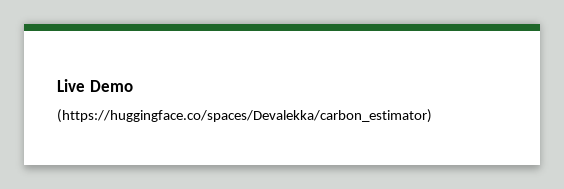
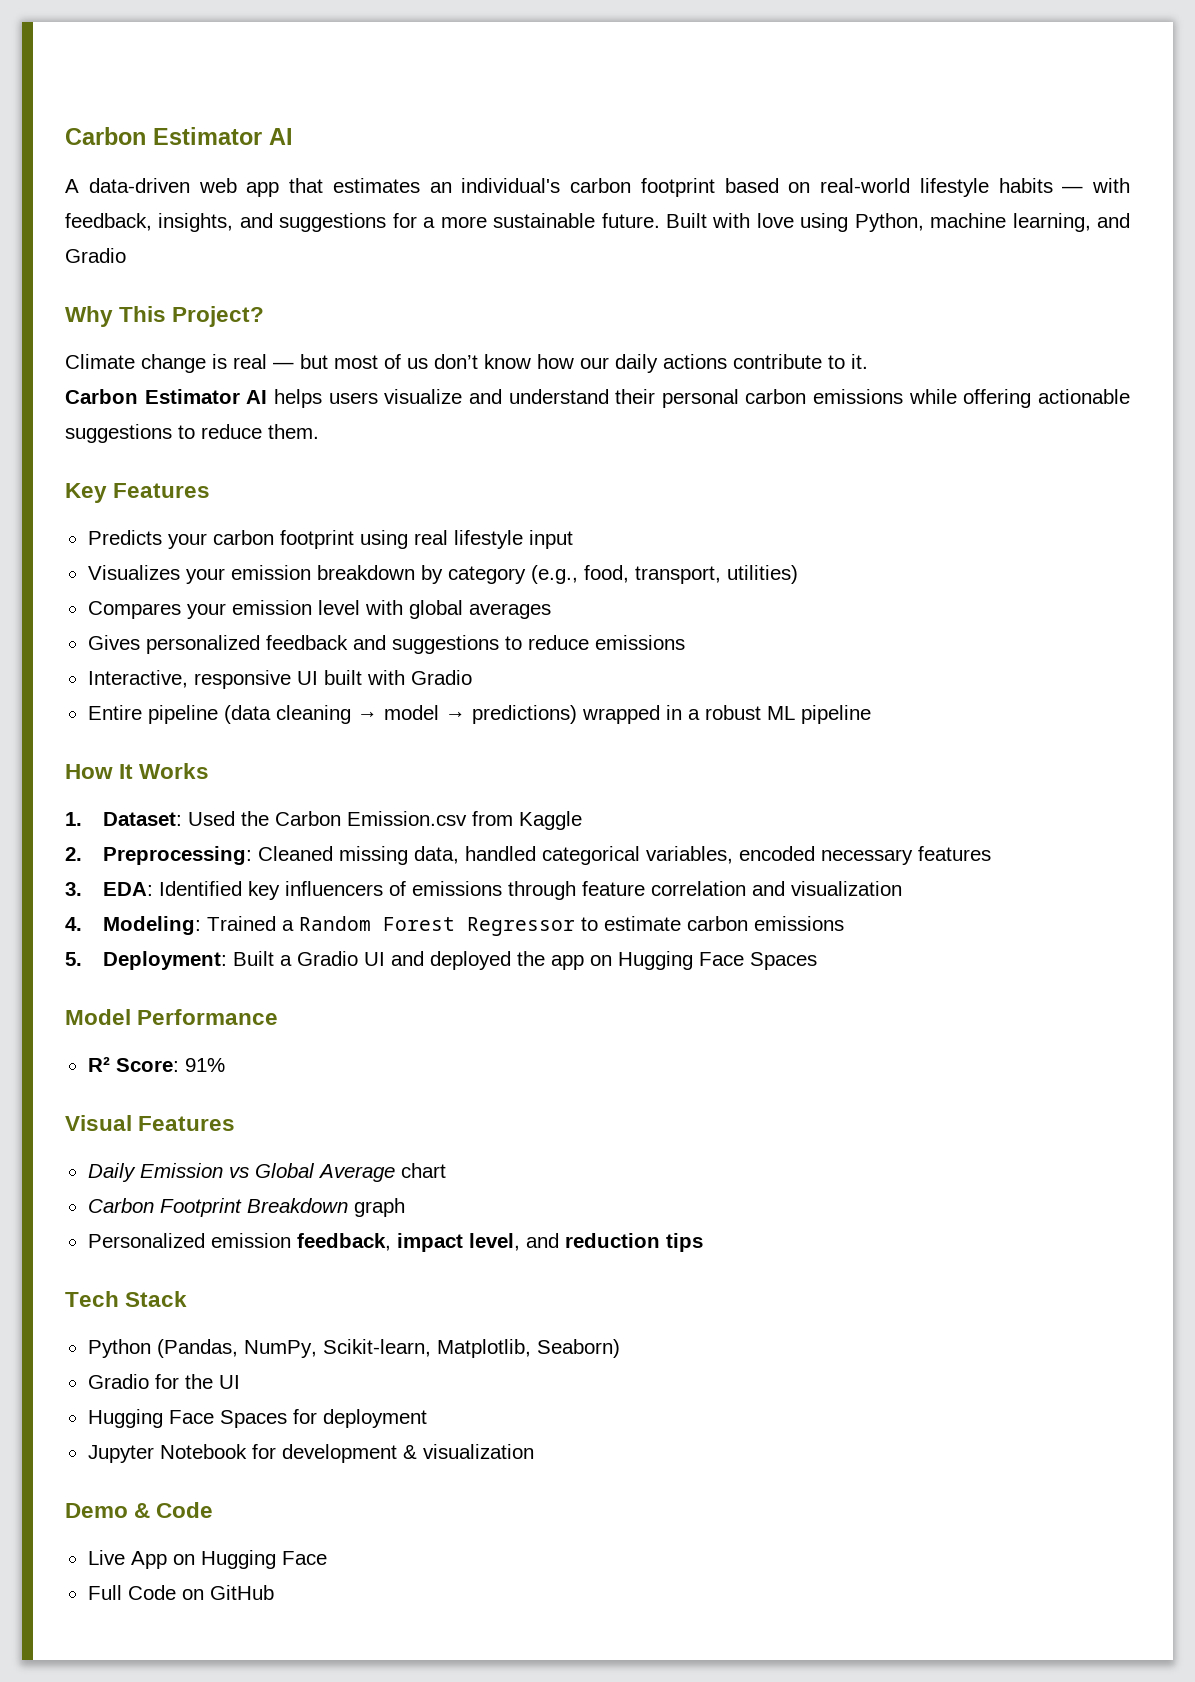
[57,79,133,92] [57,109,432,123] Live Demo // (https://huggingface.co/spaces/Devalekka/carbon_estimator) -> [65,127,293,145] [65,178,1130,197] [65,213,1130,232] [65,248,126,263] [65,306,265,327] [65,354,868,373] [65,389,1130,408] [65,424,319,443] [65,483,211,503] [87,530,573,549] [87,565,798,584] [87,600,551,619] [87,635,685,654] [87,670,472,689] [87,705,871,724] [65,763,210,779] [65,811,583,830] [65,846,992,865] [65,881,903,900] [65,916,845,936] [65,951,818,970] [65,1009,279,1025] [87,1057,225,1072] [65,1115,236,1131] [87,1163,446,1182] [87,1198,405,1217] [87,1233,703,1252] [65,1291,188,1307] [87,1339,620,1358] [87,1374,240,1389] [87,1409,427,1428] [87,1444,534,1463] [65,1502,214,1518] [87,1550,327,1569] [87,1585,274,1600] Carbon Estimator AI // A data-driven web app that estimates an individual's carbon footprint based on real-world lifestyle habits — with feedback, insights, and suggestions for a more sustainable future. Built with love using Python, machine learning, and Gradio // Why This Project? // Climate change is real — but most of us don’t know how our daily actions contribute to it. // Carbon Estimator AI helps users visualize and understand their personal carbon emissions while offering actionable suggestions to reduce them. // Key Features // Predicts your carbon footprint using real lifestyle input // Visualizes your emission breakdown by category (e.g., food, transport, utilities) // Compares your emission level with global averages // Gives personalized feedback and suggestions to reduce emissions // Interactive, responsive UI built with Gradio // Entire pipeline (data cleaning → model → predictions) wrapped in a robust ML pipeline // How It Works // 1. Dataset: Used the Carbon Emission.csv from Kaggle // 2. Preprocessing: Cleaned missing data, handled categorical variables, encoded necessary features // 3. EDA: Identified key influencers of emissions through feature correlation and visualization // 4. Modeling: Trained a Random Forest Regressor to estimate carbon emissions // 5. Deployment: Built a Gradio UI and deployed the app on Hugging Face Spaces // Model Performance // R² Score: 91% // Visual Features // Daily Emission vs Global Average chart // Carbon Footprint Breakdown graph // Personalized emission feedback, impact level, and reduction tips // Tech Stack // Python (Pandas, NumPy, Scikit-learn, Matplotlib, Seaborn) // Gradio for the UI // Hugging Face Spaces for deployment // Jupyter Notebook for development & visualization // Demo & Code // Live App on Hugging Face // Full Code on GitHub

